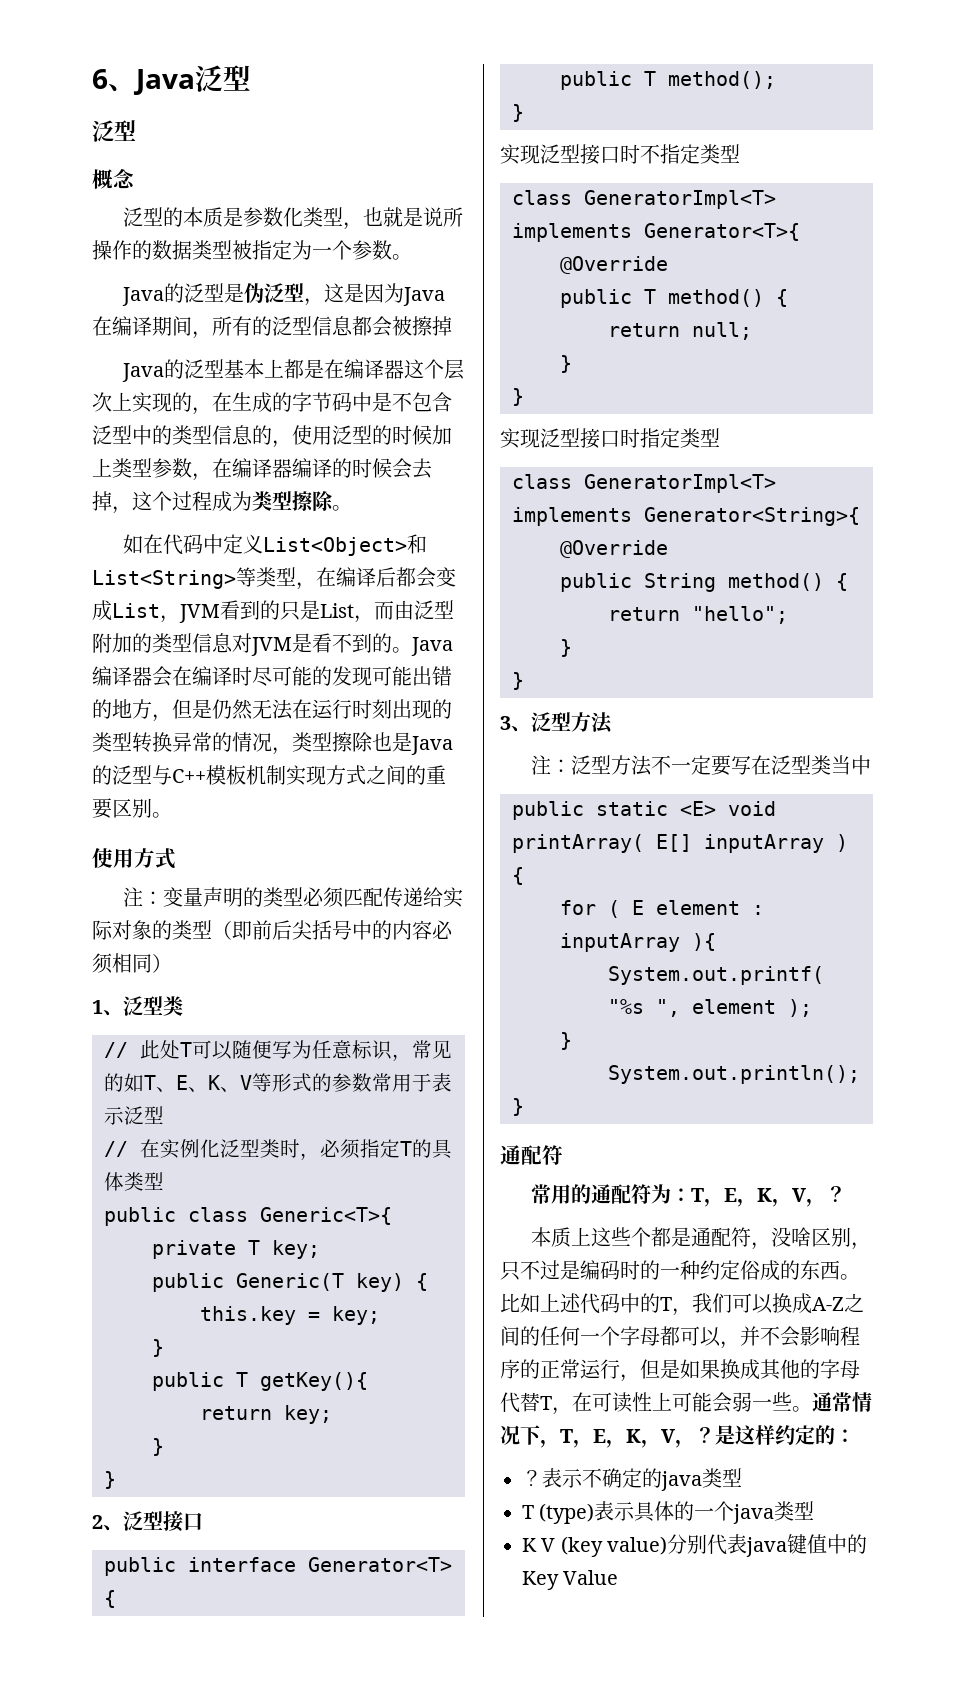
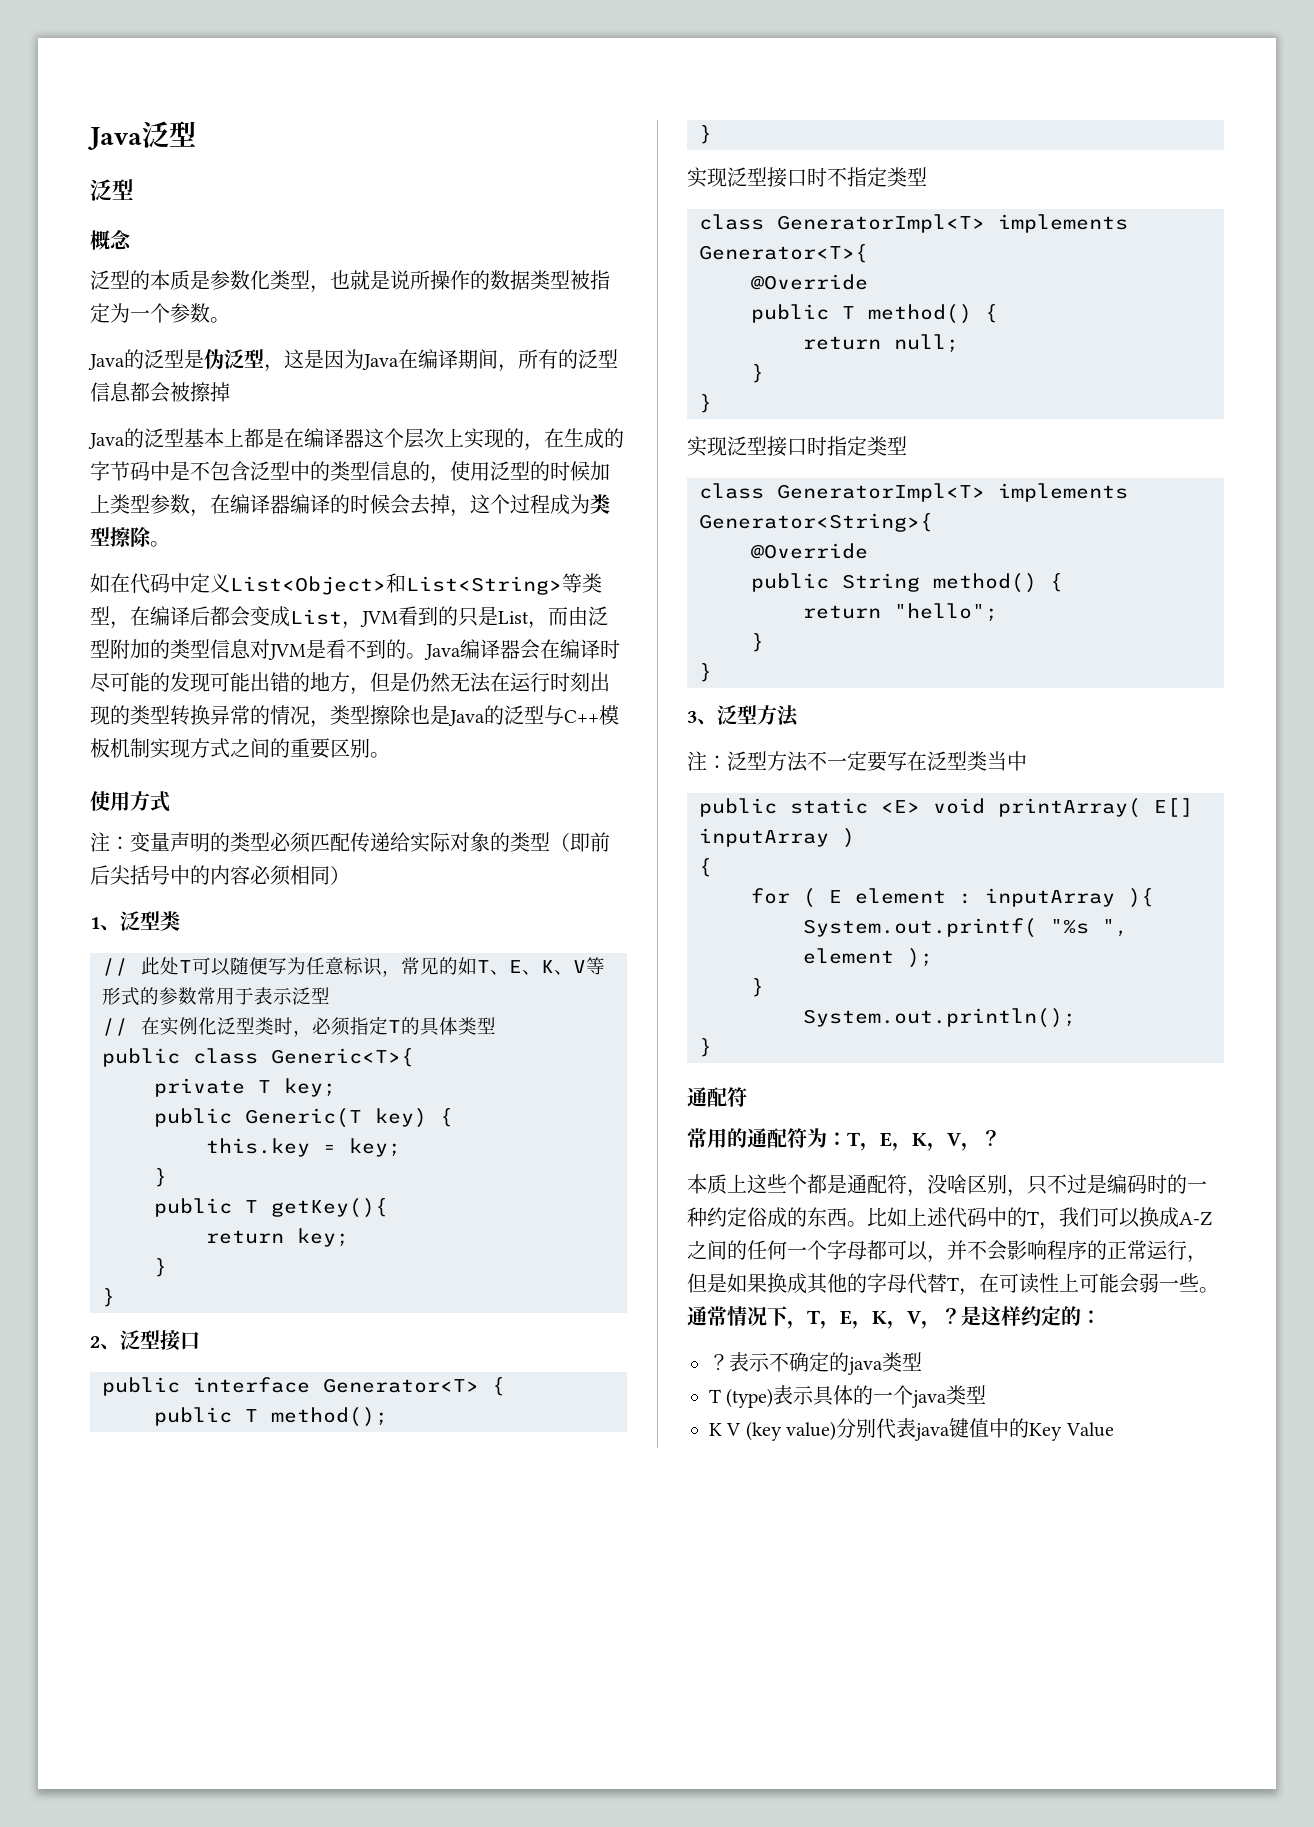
[92,69,136,92] 6、 -> (88, 138) none

